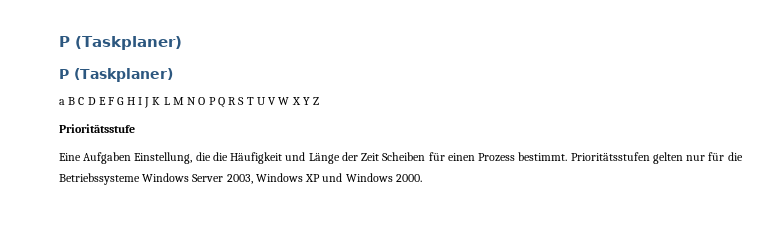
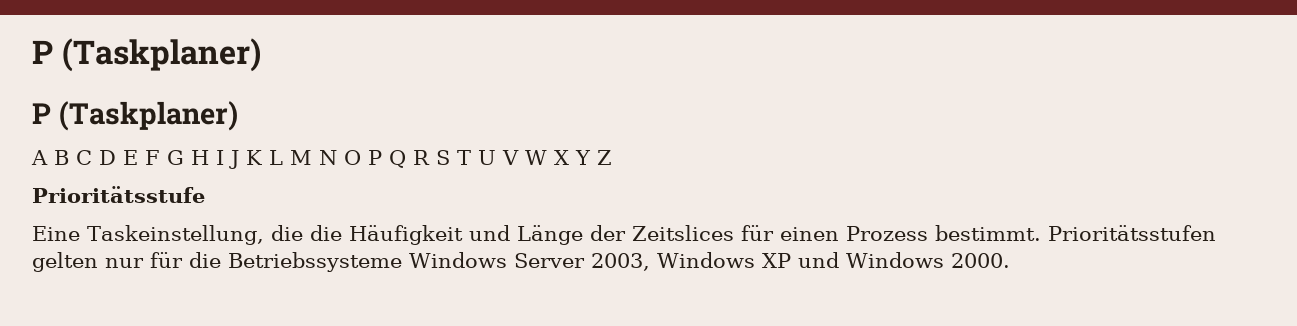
[59,99,65,105] a -> [31,150,48,165] A
[83,152,193,164] Aufgaben Einstellung, -> [87,225,264,245] Taskeinstellung,
[361,152,426,161] Zeit Scheiben -> [631,225,734,241] Zeitslices

